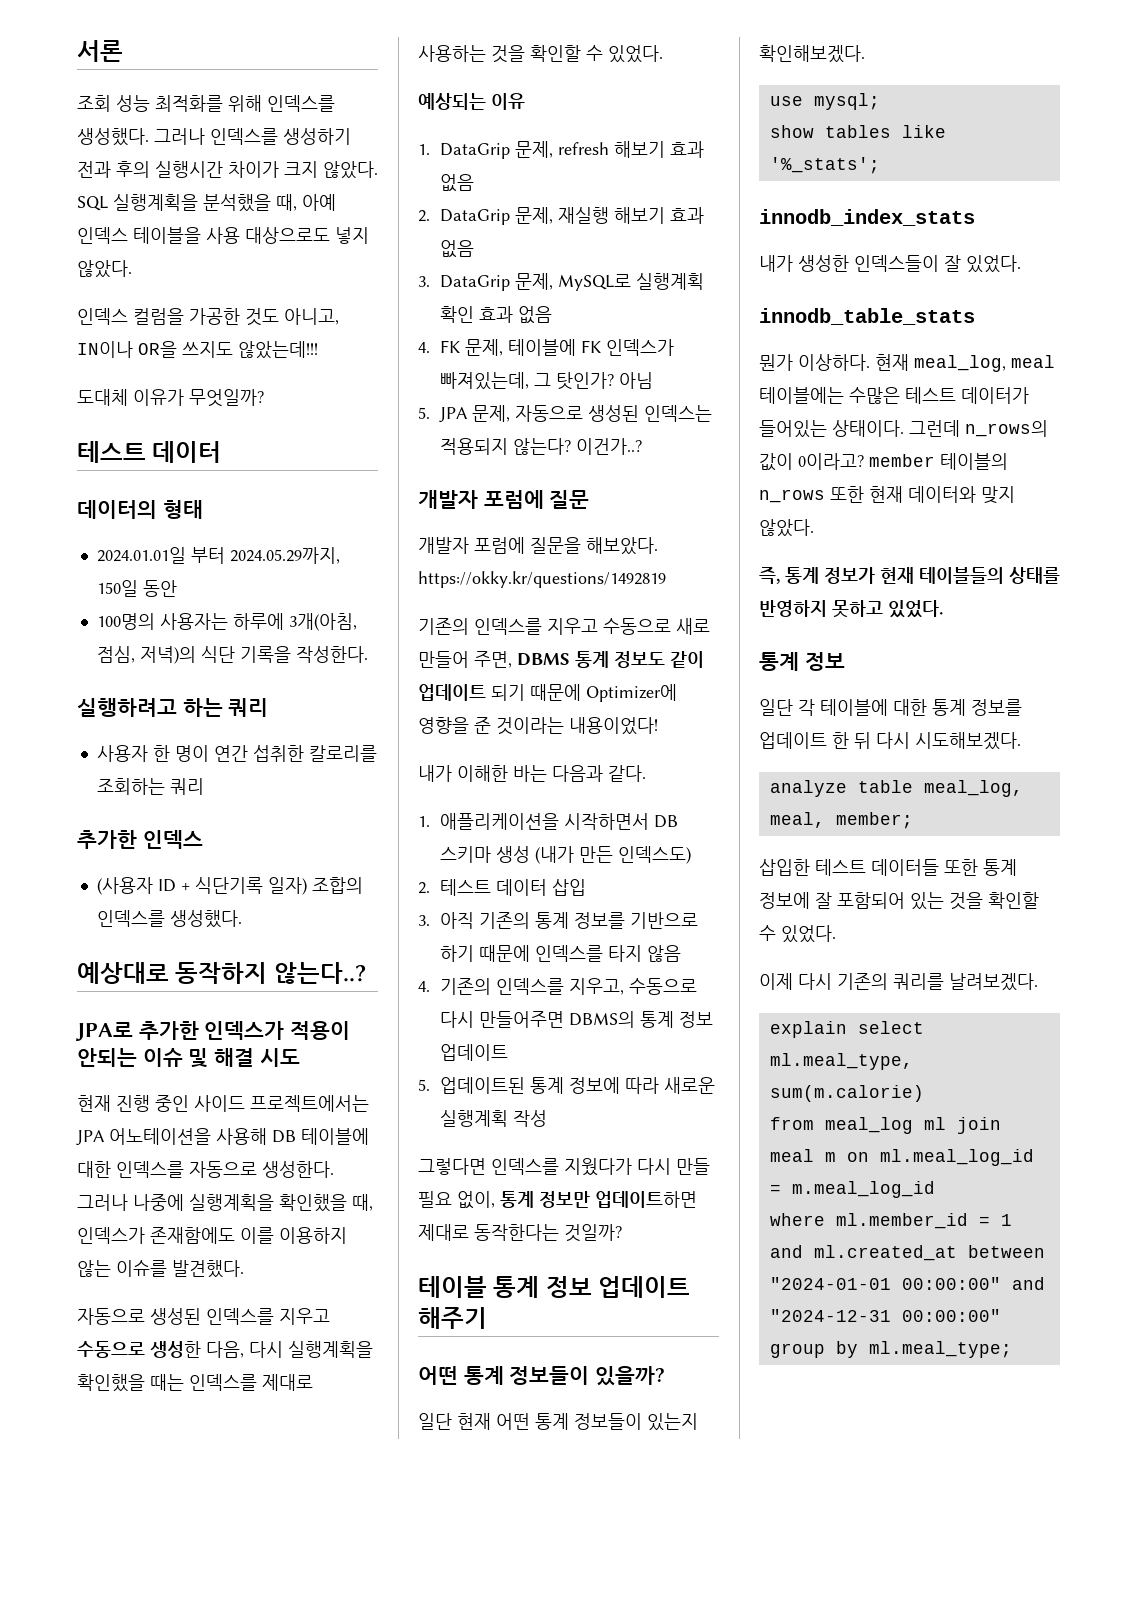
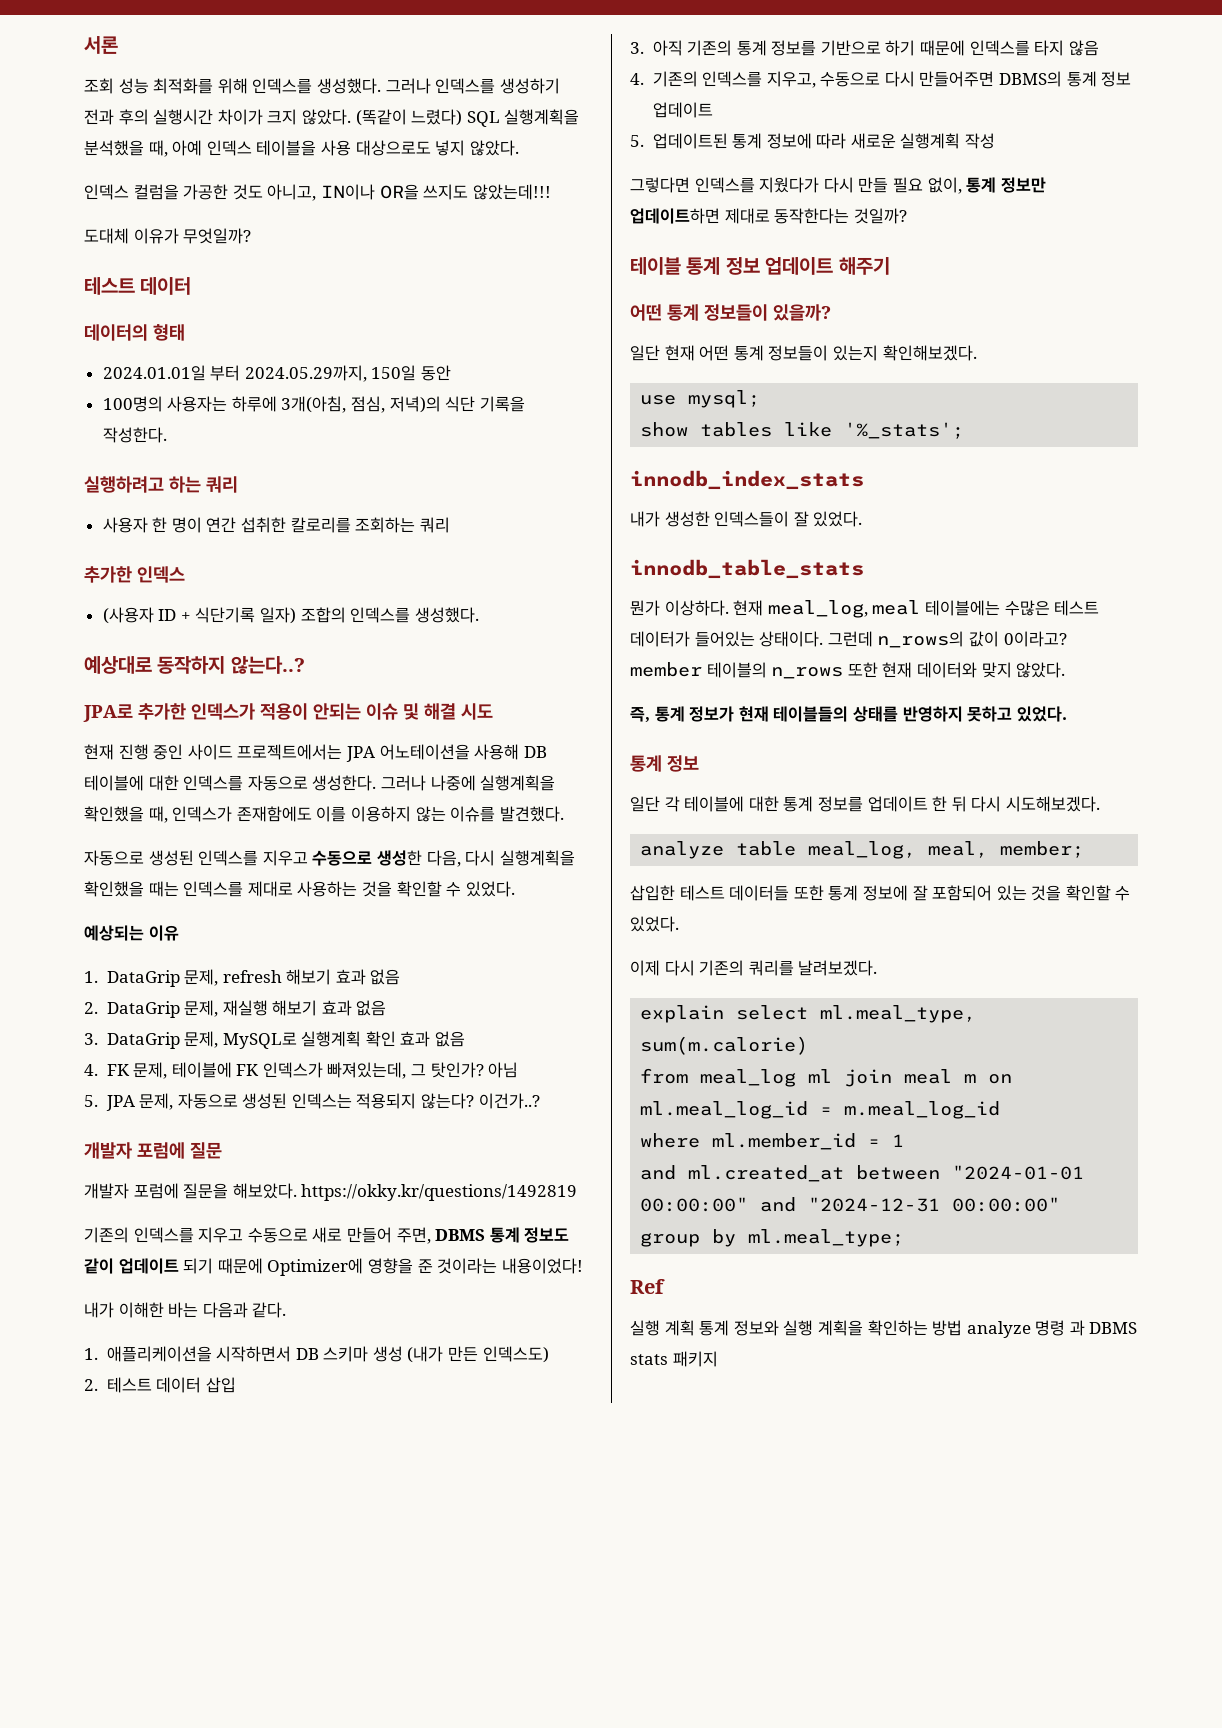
(378, 170) none -> [355,109,463,126] (똑같이 느렸다)
(1012, 1349) none -> [630,1279,665,1294] [630,1320,1138,1338] [630,1351,718,1367] // Ref // 실행 계획 통계 정보와 실행 계획을 확인하는 방법 analyze 명령 과 DBMS stats 패키지

